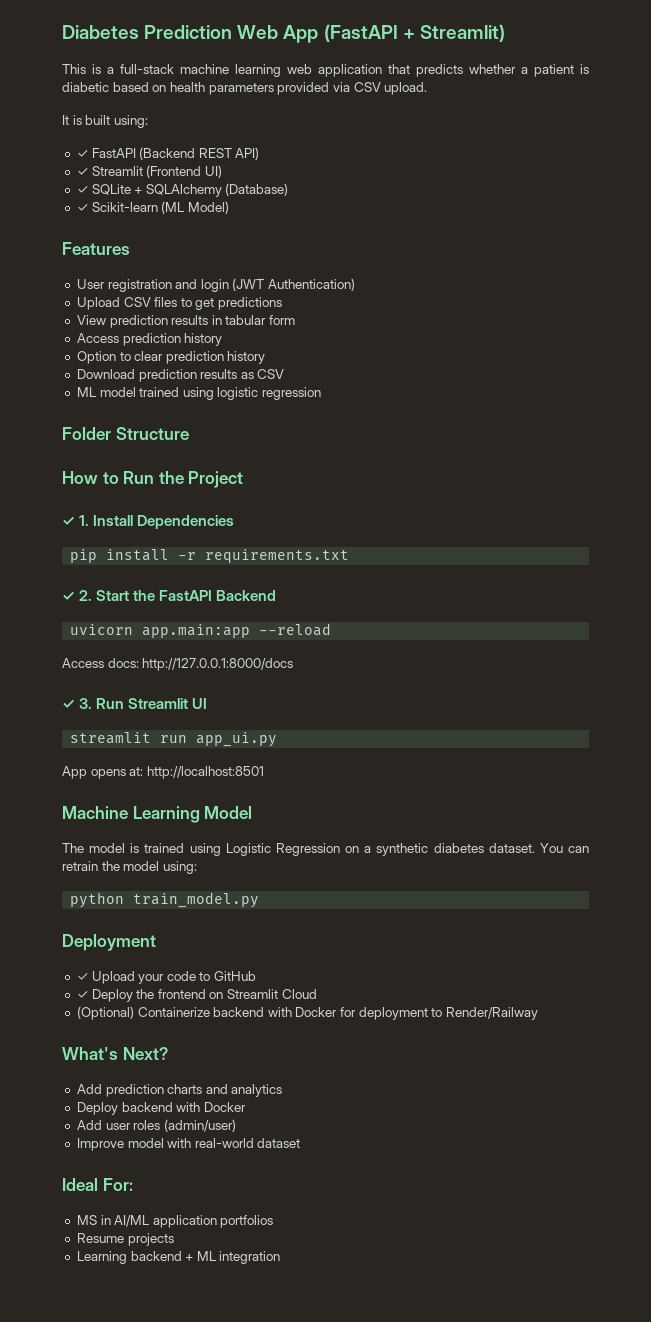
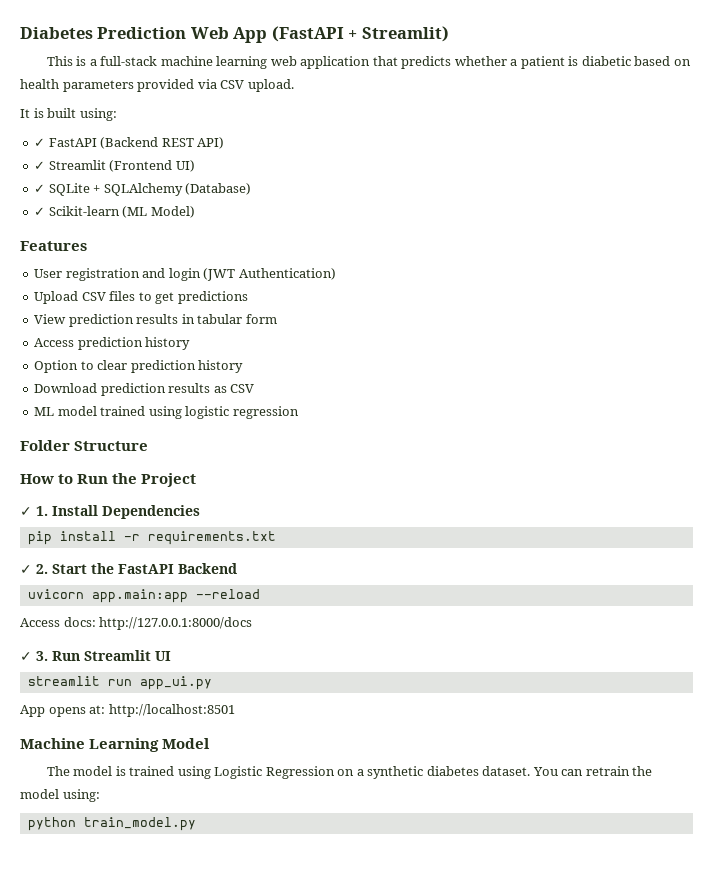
[62,934,156,951] [76,971,257,984] [76,989,317,1002] [76,1006,539,1020] [62,1047,168,1060] [76,1084,283,1097] [76,1102,246,1115] [76,1119,236,1132] [76,1138,301,1151] [62,1178,133,1191] [76,1215,274,1228] [76,1233,174,1246] [76,1251,281,1264] // Deployment // ✓ Upload your code to GitHub // ✓ Deploy the frontend on Streamlit Cloud // (Optional) Containerize backend with Docker for deployment to Render/Railway // What's Next? // Add prediction charts and analytics // Deploy backend with Docker // Add user roles (admin/user) // Improve model with real-world dataset // Ideal For: // MS in AI/ML application portfolios // Resume projects // Learning backend + ML integration -> (196, 824) none

